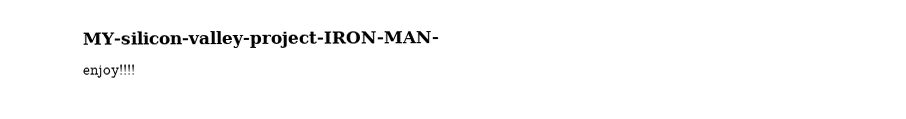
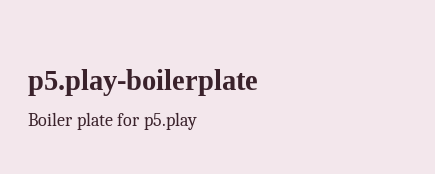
[82,30,439,49] [83,64,136,78] MY-silicon-valley-project-IRON-MAN- // enjoy!!!! -> [28,69,258,96] [28,112,198,130] p5.play-boilerplate // Boiler plate for p5.play

